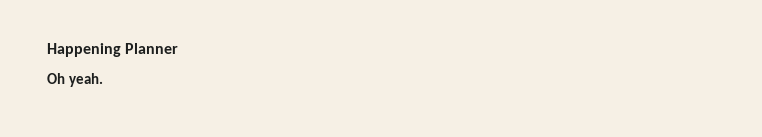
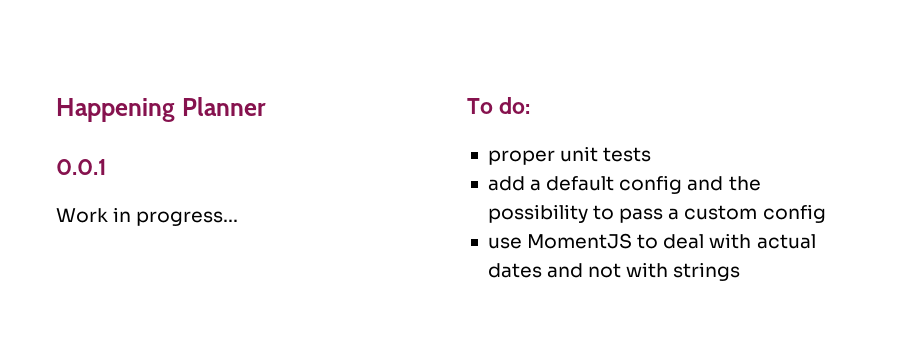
[47,73,103,87] Oh yeah. -> [56,159,106,175] [56,207,239,226] [467,97,531,114] [487,146,652,165] [487,175,761,194] [487,204,826,223] [487,233,816,249] [487,262,741,281] 0.0.1 // Work in progress... // To do: // proper unit tests // add a default config and the possibility to pass a custom config // use MomentJS to deal with actual dates and not with strings

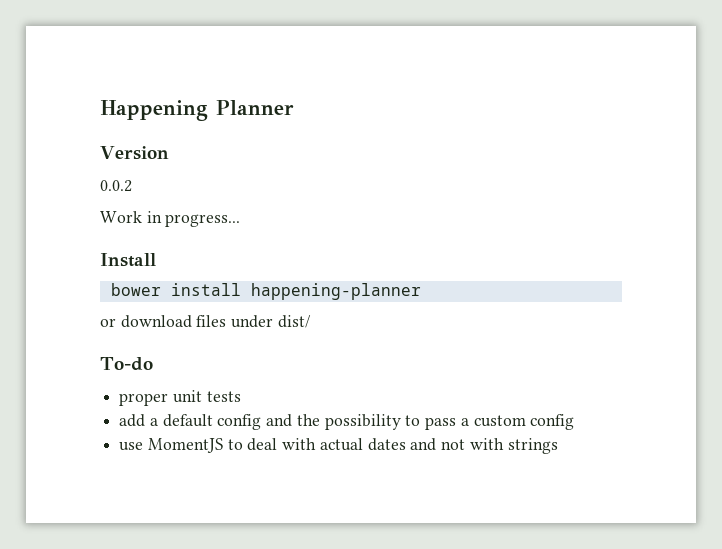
[56,159,106,175] 0.0.1 -> [100,146,169,160] [100,180,132,192] Version // 0.0.2
[467,97,531,114] To do: -> [100,253,156,267] [110,283,421,300] [100,315,311,328] [100,357,153,371] Install // bower install happening-planner // or download files under dist/ // To-do

